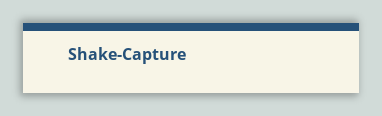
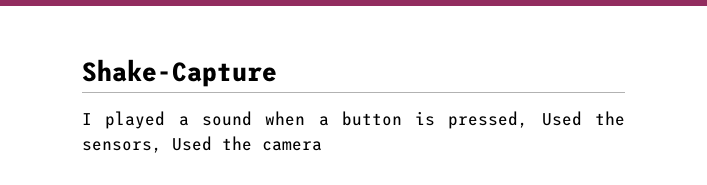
(186, 55) none -> [82,111,625,129] [82,136,322,153] // I played a sound when a button is pressed, Used the sensors, Used the camera

